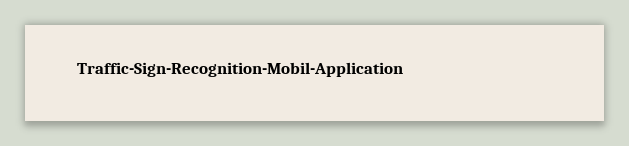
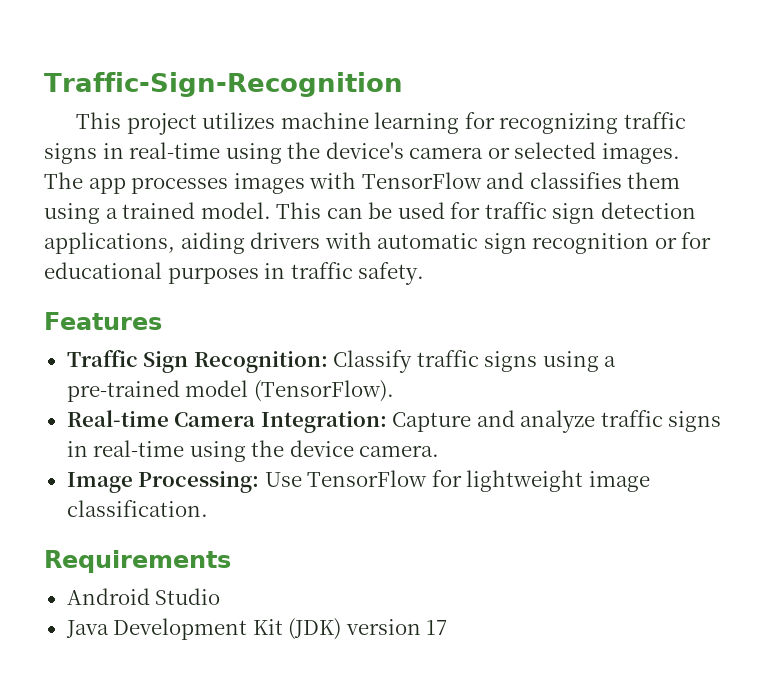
[77,62,403,77] Traffic-Sign-Recognition-Mobil-Application -> [44,72,403,97] [76,112,686,135] [44,142,680,164] [44,172,681,194] [44,202,696,224] [44,232,712,254] [44,262,425,285] [44,312,162,330] [66,350,617,373] [66,380,394,402] [66,410,722,433] [66,440,440,462] [66,470,650,493] [66,500,208,517] [44,550,231,573] [66,588,221,605] [65,618,448,640] Traffic-Sign-Recognition // This project utilizes machine learning for recognizing traffic signs in real-time using the device's camera or selected images. The app processes images with TensorFlow and classifies them using a trained model. This can be used for traffic sign detection applications, aiding drivers with automatic sign recognition or for educational purposes in traffic safety. // Features // Traffic Sign Recognition: Classify traffic signs using a pre-trained model (TensorFlow). // Real-time Camera Integration: Capture and analyze traffic signs in real-time using the device camera. // Image Processing: Use TensorFlow for lightweight image classification. // Requirements // Android Studio // Java Development Kit (JDK) version 17

